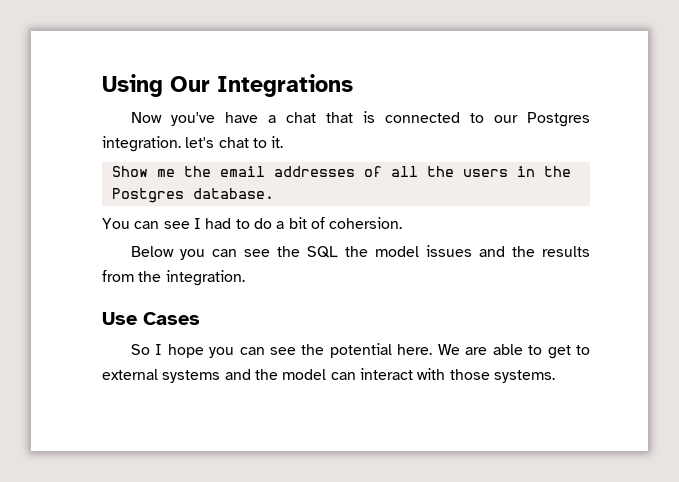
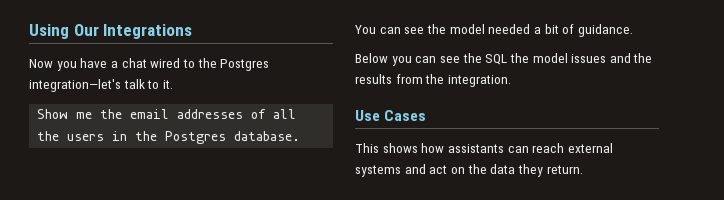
[170,112,215,126] you've -> [56,61,77,71] you
[325,111,590,127] [102,136,249,152] that is connected to our Postgres integration. let's chat -> [150,58,270,71] [29,79,145,92] wired to the Postgres integration—let's talk
[193,218,272,229] I had to do -> [426,24,531,34] the model needed
[329,217,403,229] cohersion. -> [577,24,633,37] guidance.
[130,343,590,359] [102,368,555,383] So I hope you can see the potential here. We are able to get to external systems and the model can interact with those systems. -> [355,143,613,153] [355,164,583,177] This shows how assistants can reach external systems and act on the data they return.

